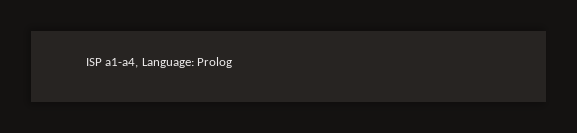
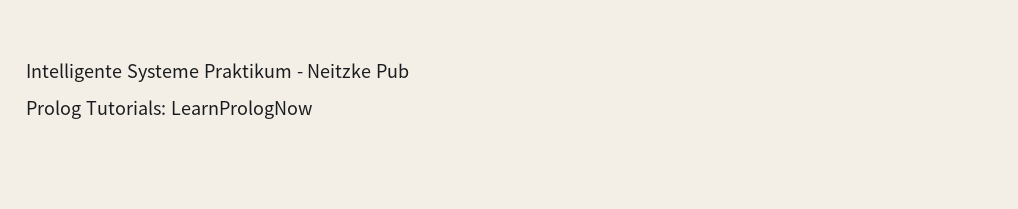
[86,57,233,68] ISP a1-a4, Language: Prolog -> [26,63,410,82] [26,100,312,119] Intelligente Systeme Praktikum - Neitzke Pub // Prolog Tutorials: LearnPrologNow

